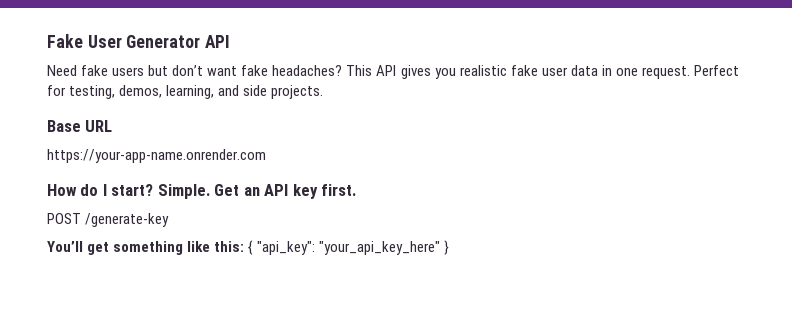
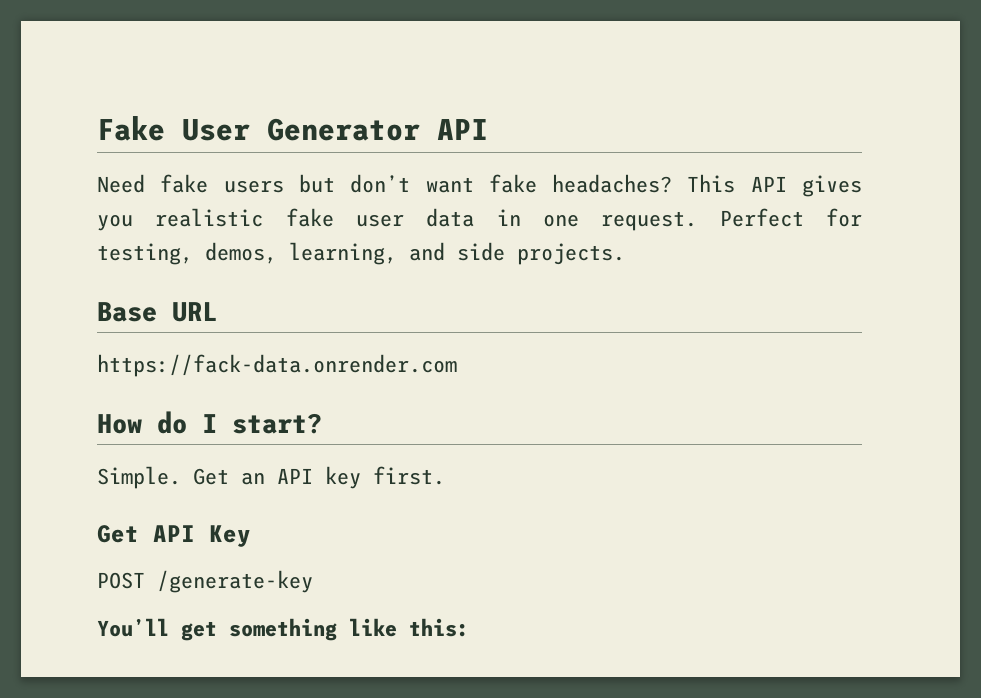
[47,149,266,163] https://your-app-name.onrender.com -> [97,354,457,377] https://fack-data.onrender.com
(154, 190) none -> (322, 423) //
(357, 190) none -> [97,525,251,547] // Get API Key
[248,240,450,255] { "api_key": "your_api_key_here" } -> (469, 627) none

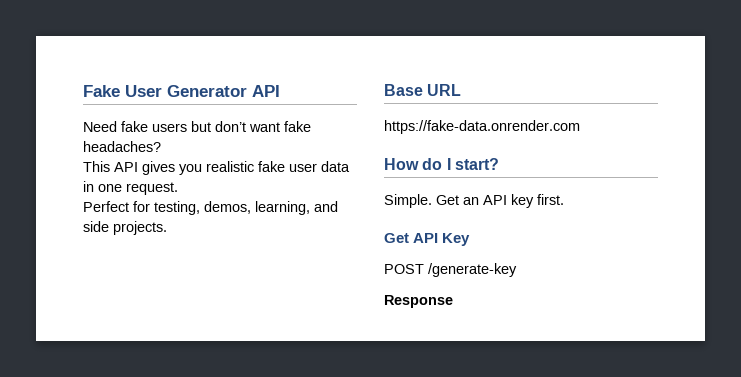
(673, 183) none -> (161, 146) //
(698, 221) none -> (178, 188) //
[97,354,457,377] https://fack-data.onrender.com -> [384,120,580,134] https://fake-data.onrender.com
[97,618,469,641] You’ll get something like this: -> [384,295,453,308] Response

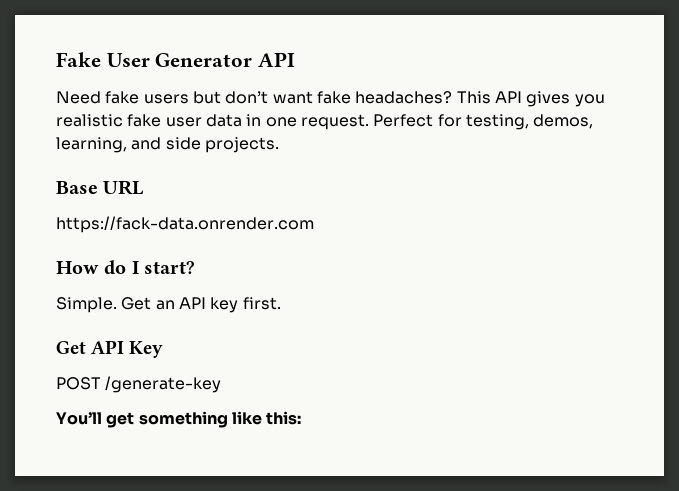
(161, 146) // -> (453, 97) none
(178, 188) // -> (369, 122) none
[384,120,580,134] https://fake-data.onrender.com -> [56,216,314,233] https://fack-data.onrender.com
[384,295,453,308] Response -> [56,411,302,428] You’ll get something like this:

